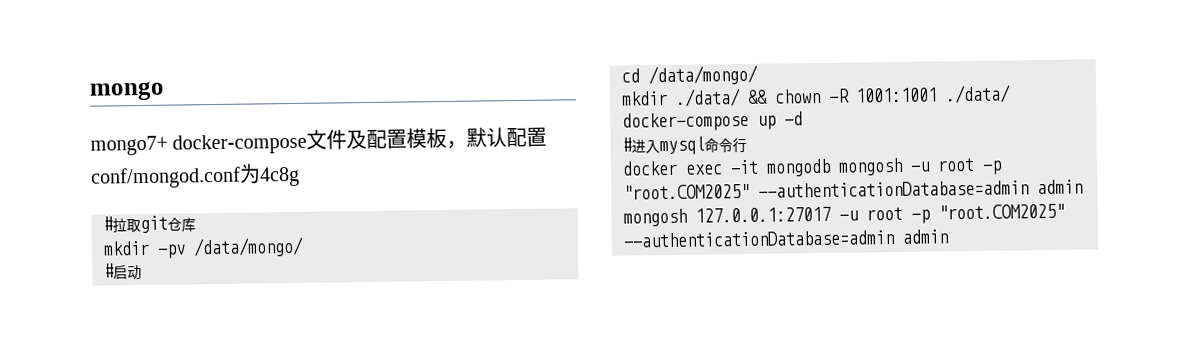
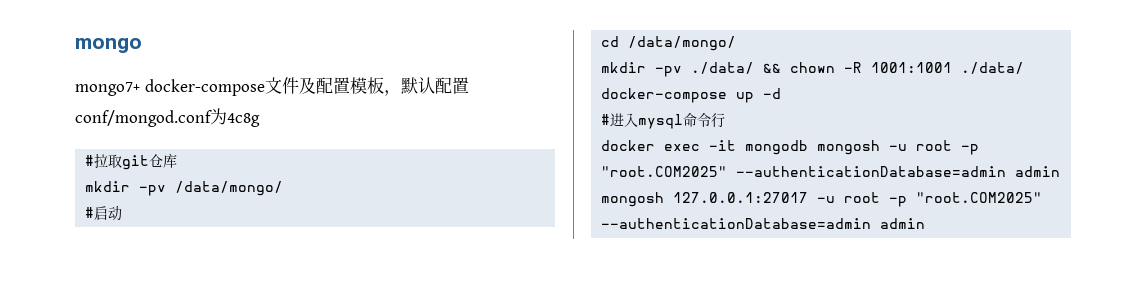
(668, 98) none -> [655,66,683,77] -pv

